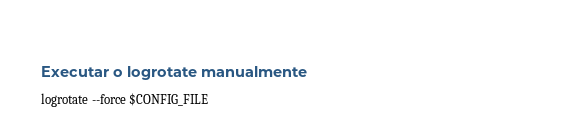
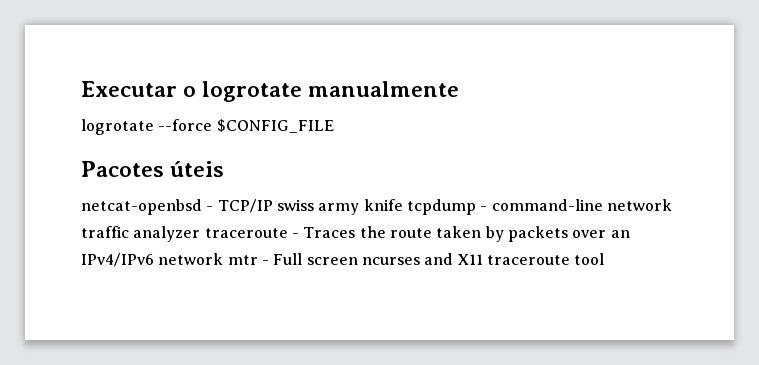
(209, 99) none -> [81,161,225,177] [81,199,672,215] [81,226,630,242] [81,253,605,267] // Pacotes úteis // netcat-openbsd - TCP/IP swiss army knife tcpdump - command-line network traffic analyzer traceroute - Traces the route taken by packets over an IPv4/IPv6 network mtr - Full screen ncurses and X11 traceroute tool

